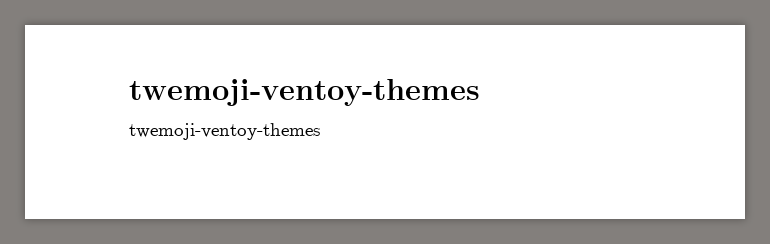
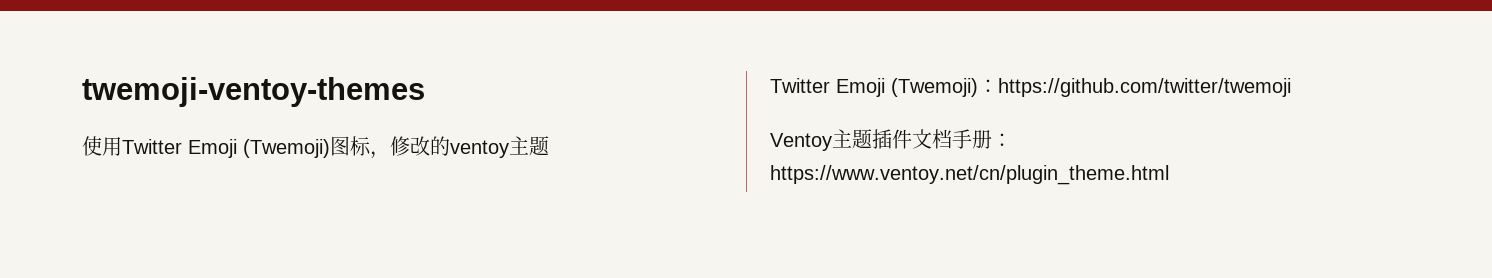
[129,123,320,140] twemoji-ventoy-themes -> [82,136,549,159] [770,78,1291,97] [770,129,1012,151] [770,165,1169,185] 使用Twitter Emoji (Twemoji)图标，修改的ventoy主题 // Twitter Emoji (Twemoji)：https://github.com/twitter/twemoji // Ventoy主题插件文档手册：https://www.ventoy.net/cn/plugin_theme.html

